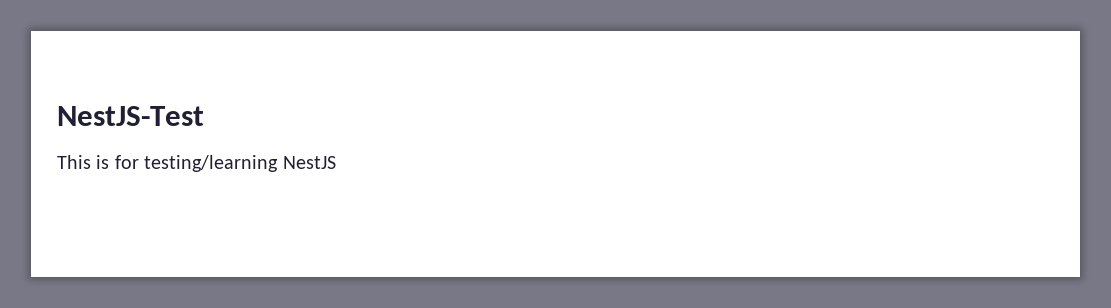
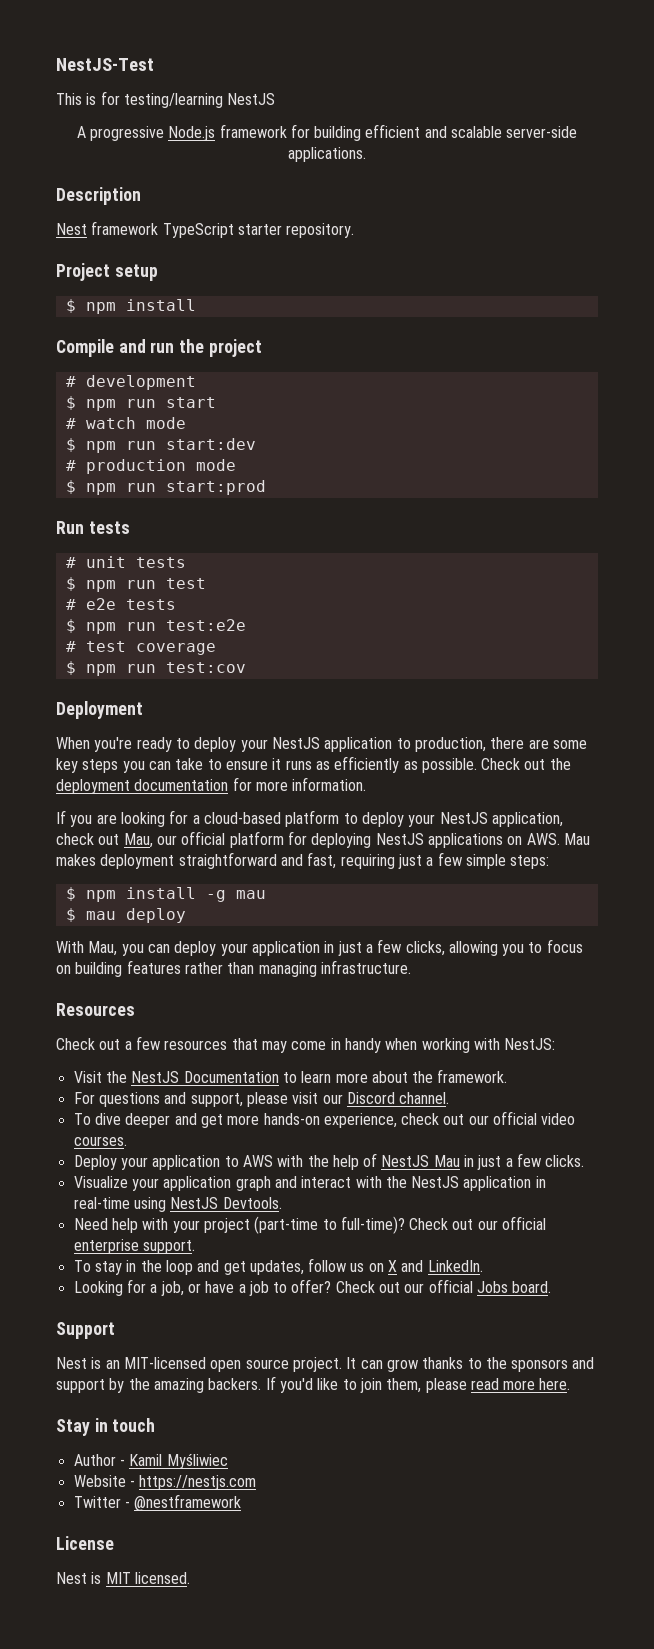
(336, 162) none -> [76,124,578,141] [288,147,366,162] [56,187,141,205] [56,221,355,238] [56,263,158,281] [65,299,196,314] [56,339,262,357] [65,375,196,390] [65,396,216,411] [65,417,186,429] [65,438,256,453] [65,459,236,474] [65,480,266,495] [56,521,130,534] [65,556,186,568] [65,577,206,592] [65,598,176,610] [65,619,246,634] [65,641,216,655] [65,661,246,676] [56,701,143,719] [56,737,587,752] [56,756,571,773] [56,777,367,794] [56,810,563,827] [56,831,590,848] [56,852,550,869] [65,887,266,902] [65,908,186,923] [56,939,583,956] [56,960,411,977] [56,1003,135,1016] [56,1036,556,1053] [73,1069,508,1083] [73,1092,450,1107] [73,1111,576,1128] [73,1136,127,1146] [73,1153,585,1170] [73,1176,546,1191] [73,1197,282,1212] [73,1216,547,1234] [73,1239,195,1254] [73,1258,483,1275] [73,1279,552,1296] [56,1322,115,1339] [56,1357,595,1372] [56,1376,571,1393] [56,1418,156,1436] [73,1453,228,1469] [73,1475,257,1490] [73,1494,242,1511] [56,1536,114,1550] [56,1572,190,1584] // A progressive Node.js framework for building efficient and scalable server-side applications. // Description // Nest framework TypeScript starter repository. // Project setup // $ npm install // Compile and run the project // # development // $ npm run start // # watch mode // $ npm run start:dev // # production mode // $ npm run start:prod // Run tests // # unit tests // $ npm run test // # e2e tests // $ npm run test:e2e // # test coverage // $ npm run test:cov // Deployment // When you're ready to deploy your NestJS application to production, there are some key steps you can take to ensure it runs as efficiently as possible. Check out the deployment documentation for more information. // If you are looking for a cloud-based platform to deploy your NestJS application, check out Mau, our official platform for deploying NestJS applications on AWS. Mau makes deployment straightforward and fast, requiring just a few simple steps: // $ npm install -g mau // $ mau deploy // With Mau, you can deploy your application in just a few clicks, allowing you to focus on building features rather than managing infrastructure. // Resources // Check out a few resources that may come in handy when working with NestJS: // Visit the NestJS Documentation to learn more about the framework. // For questions and support, please visit our Discord channel. // To dive deeper and get more hands-on experience, check out our official video courses. // Deploy your application to AWS with the help of NestJS Mau in just a few clicks. // Visualize your application graph and interact with the NestJS application in real-time using NestJS Devtools. // Need help with your project (part-time to full-time)? Check out our official enterprise support. // To stay in the loop and get updates, follow us on X and LinkedIn. // Looking for a job, or have a job to offer? Check out our official Jobs board. // Support // Nest is an MIT-licensed open source project. It can grow thanks to the sponsors and support by the amazing backers. If you'd like to join them, please read more here. // Stay in touch // Author - Kamil Myśliwiec // Website - https://nestjs.com // Twitter - @nestframework // License // Nest is MIT licensed.

